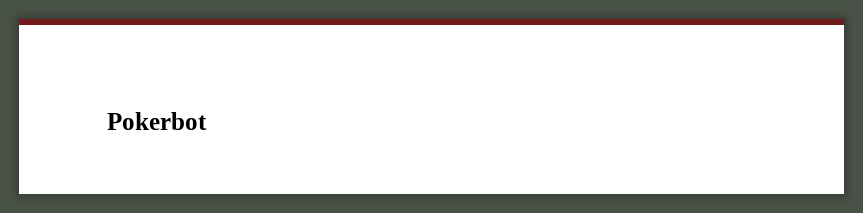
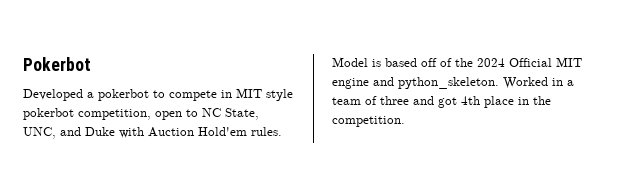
(207, 121) none -> [23,88,293,101] [23,108,259,120] [23,127,282,139] [332,57,582,67] [332,77,574,89] [332,96,551,108] [332,116,405,127] // Developed a pokerbot to compete in MIT style pokerbot competition, open to NC State, UNC, and Duke with Auction Hold'em rules. Model is based off of the 2024 Official MIT engine and python_skeleton. Worked in a team of three and got 4th place in the competition.

